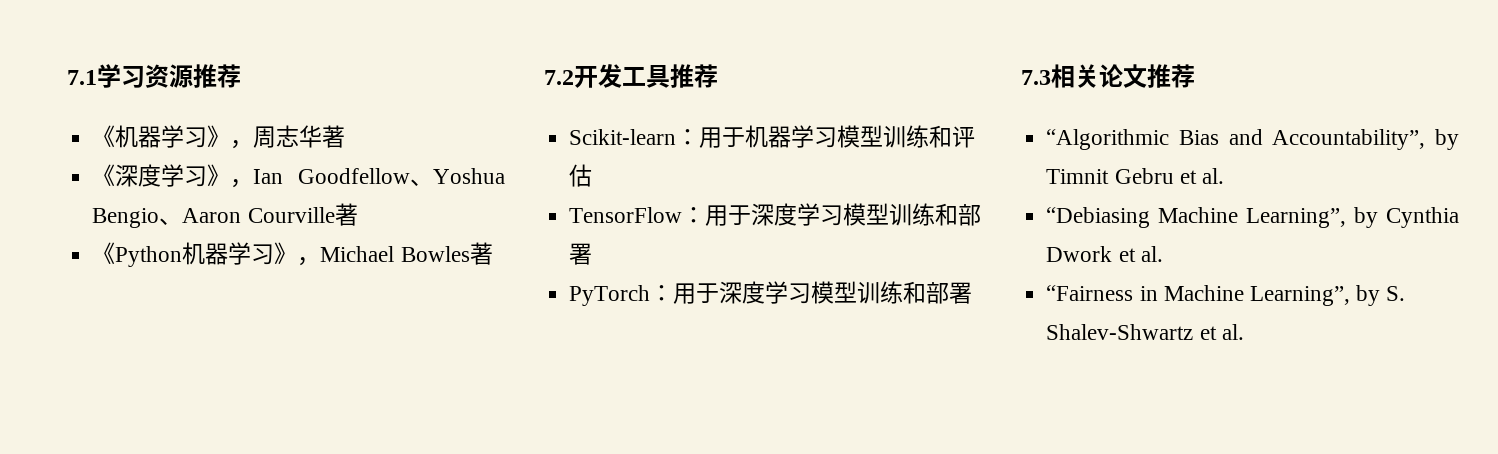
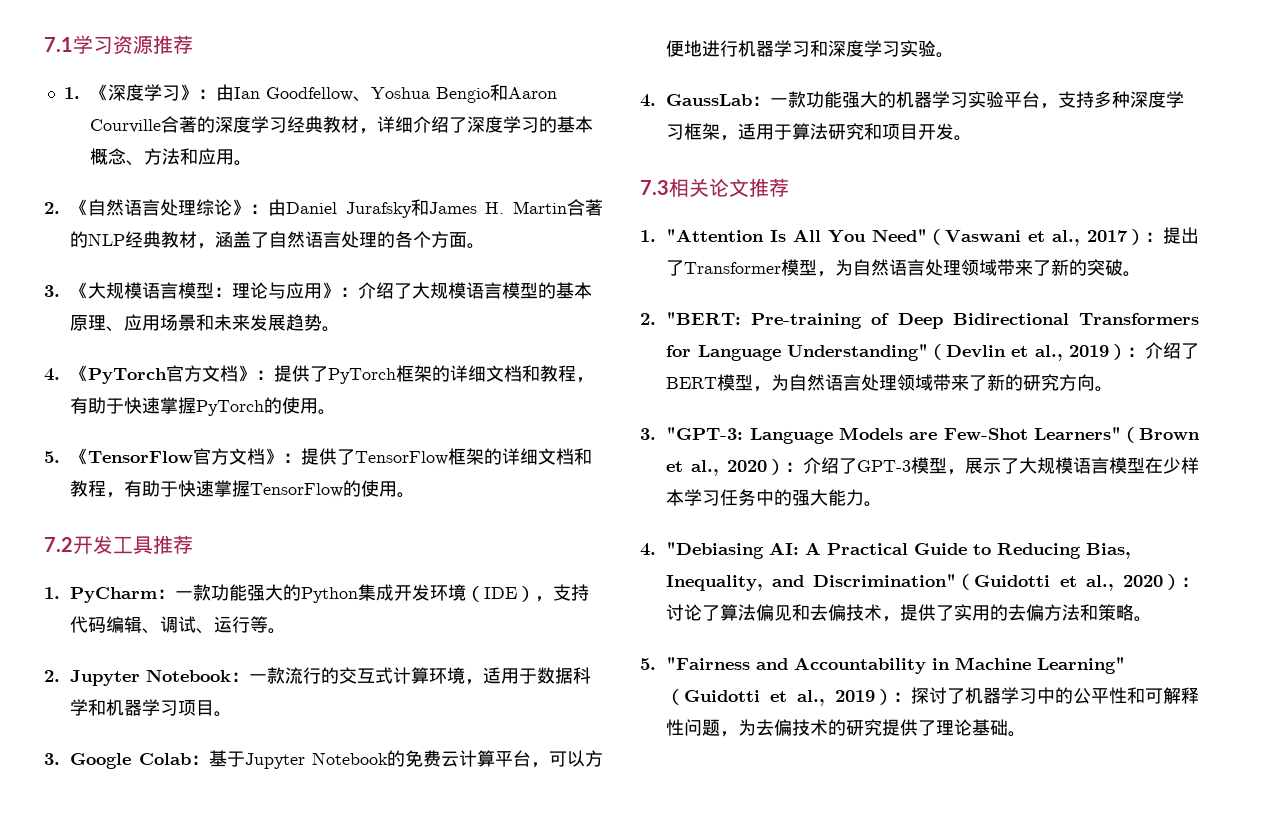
[92,125,346,149] 《机器学习》，周志华著 // -> [63,87,80,99] 1.
[230,179,254,188] ， -> [197,84,234,101] ：由
[159,218,183,225] 、 -> [489,84,508,101] 和
[334,203,358,226] [92,242,493,267] [544,64,718,88] [569,125,976,148] [569,164,593,187] [569,203,982,226] [569,243,593,265] [569,281,973,306] [1021,64,1195,88] [1046,129,1459,150] [1046,168,1224,184] [1046,207,1459,228] [1046,246,1163,262] [1046,285,1406,306] [1046,324,1244,340] 著 // 《Python机器学习》，Michael Bowles著 // 7.2开发工具推荐 // Scikit-learn：用于机器学习模型训练和评估 // TensorFlow：用于深度学习模型训练和部署 // PyTorch：用于深度学习模型训练和部署 // 7.3相关论文推荐 // “Algorithmic Bias and Accountability”, by Timnit Gebru et al. // “Debiasing Machine Learning”, by Cynthia Dwork et al. // “Fairness in Machine Learning”, by S. Shalev-Shwartz et al. -> [160,116,593,134] [89,148,252,166] [44,199,603,218] [70,231,486,249] [44,282,593,299] [70,314,341,332] [44,365,595,384] [70,397,337,416] [44,448,593,465] [70,480,416,498] [44,535,193,554] [44,584,590,603] [70,616,287,634] [44,667,592,686] [70,699,233,717] [44,750,603,769] [666,40,955,58] [640,91,1185,109] [666,123,973,141] [640,178,789,197] [640,227,1199,246] [666,259,1142,277] [640,312,1199,329] [666,342,1199,361] [666,374,1114,392] [640,427,1200,444] [666,457,1199,476] [666,489,883,507] [640,542,1132,559] [666,574,1199,591] [666,604,1153,622] [640,657,1126,674] [666,687,1199,706] [666,719,1027,737] 合著的深度学习经典教材，详细介绍了深度学习的基本概念、方法和应用。 // 2.《自然语言处理综论》：由Daniel Jurafsky和James H. Martin合著的NLP经典教材，涵盖了自然语言处理的各个方面。 // 3.《大规模语言模型：理论与应用》：介绍了大规模语言模型的基本原理、应用场景和未来发展趋势。 // 4.《PyTorch官方文档》：提供了PyTorch框架的详细文档和教程，有助于快速掌握PyTorch的使用。 // 5.《TensorFlow官方文档》：提供了TensorFlow框架的详细文档和教程，有助于快速掌握TensorFlow的使用。 // 7.2开发工具推荐 // 1. PyCharm：一款功能强大的Python集成开发环境（IDE），支持代码编辑、调试、运行等。 // 2. Jupyter Notebook：一款流行的交互式计算环境，适用于数据科学和机器学习项目。 // 3. Google Colab：基于Jupyter Notebook的免费云计算平台，可以方便地进行机器学习和深度学习实验。 // 4. GaussLab：一款功能强大的机器学习实验平台，支持多种深度学习框架，适用于算法研究和项目开发。 // 7.3相关论文推荐 // 1. "Attention Is All You Need"（Vaswani et al., 2017）：提出了Transformer模型，为自然语言处理领域带来了新的突破。 // 2. "BERT: Pre-training of Deep Bidirectional Transformers for Language Understanding"（Devlin et al., 2019）：介绍了BERT模型，为自然语言处理领域带来了新的研究方向。 // 3. "GPT-3: Language Models are Few-Shot Learners"（Brown et al., 2020）：介绍了GPT-3模型，展示了大规模语言模型在少样本学习任务中的强大能力。 // 4. "Debiasing AI: A Practical Guide to Reducing Bias, Inequality, and Discrimination"（Guidotti et al., 2020）：讨论了算法偏见和去偏技术，提供了实用的去偏方法和策略。 // 5. "Fairness and Accountability in Machine Learning"（Guidotti et al., 2019）：探讨了机器学习中的公平性和可解释性问题，为去偏技术的研究提供了理论基础。

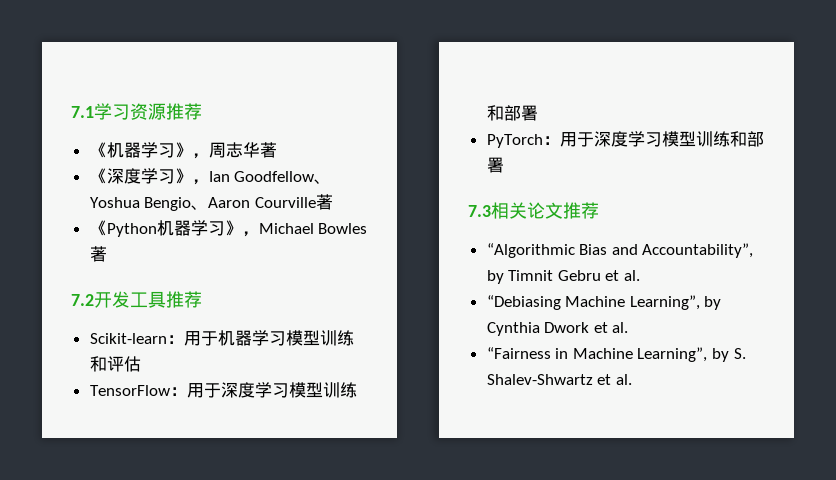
[63,87,80,99] 1. -> [89,142,277,159] 《机器学习》，周志华著 //
[197,84,234,101] ：由 -> [191,179,209,185] ，
[489,84,508,101] 和 -> [191,205,209,210] 、
[160,116,593,134] [89,148,252,166] [44,199,603,218] [70,231,486,249] [44,282,593,299] [70,314,341,332] [44,365,595,384] [70,397,337,416] [44,448,593,465] [70,480,416,498] [44,535,193,554] [44,584,590,603] [70,616,287,634] [44,667,592,686] [70,699,233,717] [44,750,603,769] [666,40,955,58] [640,91,1185,109] [666,123,973,141] [640,178,789,197] [640,227,1199,246] [666,259,1142,277] [640,312,1199,329] [666,342,1199,361] [666,374,1114,392] [640,427,1200,444] [666,457,1199,476] [666,489,883,507] [640,542,1132,559] [666,574,1199,591] [666,604,1153,622] [640,657,1126,674] [666,687,1199,706] [666,719,1027,737] 合著的深度学习经典教材，详细介绍了深度学习的基本概念、方法和应用。 // 2.《自然语言处理综论》：由Daniel Jurafsky和James H. Martin合著的NLP经典教材，涵盖了自然语言处理的各个方面。 // 3.《大规模语言模型：理论与应用》：介绍了大规模语言模型的基本原理、应用场景和未来发展趋势。 // 4.《PyTorch官方文档》：提供了PyTorch框架的详细文档和教程，有助于快速掌握PyTorch的使用。 // 5.《TensorFlow官方文档》：提供了TensorFlow框架的详细文档和教程，有助于快速掌握TensorFlow的使用。 // 7.2开发工具推荐 // 1. PyCharm：一款功能强大的Python集成开发环境（IDE），支持代码编辑、调试、运行等。 // 2. Jupyter Notebook：一款流行的交互式计算环境，适用于数据科学和机器学习项目。 // 3. Google Colab：基于Jupyter Notebook的免费云计算平台，可以方便地进行机器学习和深度学习实验。 // 4. GaussLab：一款功能强大的机器学习实验平台，支持多种深度学习框架，适用于算法研究和项目开发。 // 7.3相关论文推荐 // 1. "Attention Is All You Need"（Vaswani et al., 2017）：提出了Transformer模型，为自然语言处理领域带来了新的突破。 // 2. "BERT: Pre-training of Deep Bidirectional Transformers for Language Understanding"（Devlin et al., 2019）：介绍了BERT模型，为自然语言处理领域带来了新的研究方向。 // 3. "GPT-3: Language Models are Few-Shot Learners"（Brown et al., 2020）：介绍了GPT-3模型，展示了大规模语言模型在少样本学习任务中的强大能力。 // 4. "Debiasing AI: A Practical Guide to Reducing Bias, Inequality, and Discrimination"（Guidotti et al., 2020）：讨论了算法偏见和去偏技术，提供了实用的去偏方法和策略。 // 5. "Fairness and Accountability in Machine Learning"（Guidotti et al., 2019）：探讨了机器学习中的公平性和可解释性问题，为去偏技术的研究提供了理论基础。 -> [315,194,333,210] [89,220,368,237] [89,246,107,262] [71,291,202,308] [89,330,354,346] [89,356,141,372] [89,382,357,398] [486,105,538,121] [486,131,764,148] [486,157,504,173] [468,202,599,219] [486,243,754,258] [486,270,641,284] [486,295,722,310] [486,322,629,336] [486,347,746,362] [486,374,632,385] 著 // 《Python机器学习》，Michael Bowles著 // 7.2开发工具推荐 // Scikit-learn：用于机器学习模型训练和评估 // TensorFlow：用于深度学习模型训练和部署 // PyTorch：用于深度学习模型训练和部署 // 7.3相关论文推荐 // “Algorithmic Bias and Accountability”, by Timnit Gebru et al. // “Debiasing Machine Learning”, by Cynthia Dwork et al. // “Fairness in Machine Learning”, by S. Shalev-Shwartz et al.

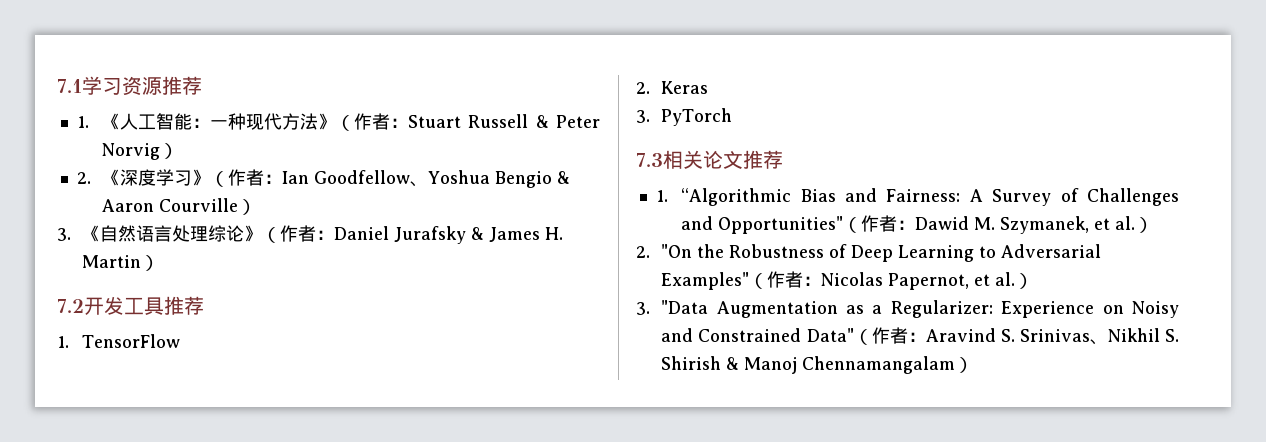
[89,142,277,159] 《机器学习》，周志华著 // -> [76,113,600,131] [102,143,179,160] [76,172,91,184] 1.《人工智能：一种现代方法》（作者：Stuart Russell & Peter Norvig） // 2.
[191,179,209,185] ， -> [210,169,283,187] （作者：
[191,205,209,210] 、 -> [557,171,571,184] &
[315,194,333,210] [89,220,368,237] [89,246,107,262] [71,291,202,308] [89,330,354,346] [89,356,141,372] [89,382,357,398] [486,105,538,121] [486,131,764,148] [486,157,504,173] 著 // 《Python机器学习》，Michael Bowles著 // 7.2开发工具推荐 // Scikit-learn：用于机器学习模型训练和评估 // TensorFlow：用于深度学习模型训练和部署 // PyTorch：用于深度学习模型训练和部署 -> [238,199,257,215] [57,225,564,244] [82,255,160,271] [57,296,204,315] [57,334,181,348] [636,81,709,94] [636,108,733,126] ） // 3.《自然语言处理综论》（作者：Daniel Jurafsky & James H. Martin） // 7.2开发工具推荐 // 1. TensorFlow // 2. Keras // 3. PyTorch
(599, 210) none -> [655,190,668,202] 1.
[642,243,754,258] [486,270,641,284] [486,295,722,310] [486,322,629,336] [486,347,746,362] [486,374,632,385] Accountability”, by Timnit Gebru et al. // “Debiasing Machine Learning”, by Cynthia Dwork et al. // “Fairness in Machine Learning”, by S. Shalev-Shwartz et al. -> [886,188,1179,206] [681,215,1154,234] [636,244,1102,262] [661,271,1034,290] [636,300,1179,318] [661,327,1179,345] [661,356,974,374] Fairness: A Survey of Challenges and Opportunities"（作者：Dawid M. Szymanek, et al.） // 2. "On the Robustness of Deep Learning to Adversarial Examples"（作者：Nicolas Papernot, et al.） // 3. "Data Augmentation as a Regularizer: Experience on Noisy and Constrained Data"（作者：Aravind S. Srinivas、Nikhil S. Shirish & Manoj Chennamangalam）

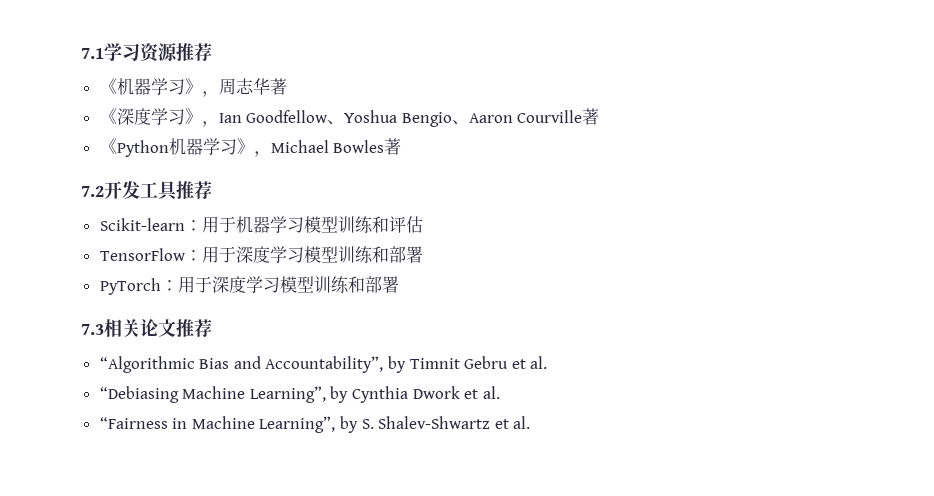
[76,113,600,131] [102,143,179,160] [76,172,91,184] 1.《人工智能：一种现代方法》（作者：Stuart Russell & Peter Norvig） // 2. -> [99,78,287,97] 《机器学习》，周志华著 //
[210,169,283,187] （作者： -> [201,121,219,127] ，
[557,171,571,184] & -> [451,120,469,125] 、
[238,199,257,215] [57,225,564,244] [82,255,160,271] [57,296,204,315] [57,334,181,348] [636,81,709,94] [636,108,733,126] ） // 3.《自然语言处理综论》（作者：Daniel Jurafsky & James H. Martin） // 7.2开发工具推荐 // 1. TensorFlow // 2. Keras // 3. PyTorch -> [582,108,600,125] [99,138,402,157] [81,181,212,201] [99,216,423,233] [99,246,423,263] [99,276,399,295] 著 // 《Python机器学习》，Michael Bowles著 // 7.2开发工具推荐 // Scikit-learn：用于机器学习模型训练和评估 // TensorFlow：用于深度学习模型训练和部署 // PyTorch：用于深度学习模型训练和部署
[655,190,668,202] 1. -> (212, 328) none
[886,188,1179,206] [681,215,1154,234] [636,244,1102,262] [661,271,1034,290] [636,300,1179,318] [661,327,1179,345] [661,356,974,374] Fairness: A Survey of Challenges and Opportunities"（作者：Dawid M. Szymanek, et al.） // 2. "On the Robustness of Deep Learning to Adversarial Examples"（作者：Nicolas Papernot, et al.） // 3. "Data Augmentation as a Regularizer: Experience on Noisy and Constrained Data"（作者：Aravind S. Srinivas、Nikhil S. Shirish & Manoj Chennamangalam） -> [265,356,548,373] [99,386,500,403] [99,416,531,433] Accountability”, by Timnit Gebru et al. // “Debiasing Machine Learning”, by Cynthia Dwork et al. // “Fairness in Machine Learning”, by S. Shalev-Shwartz et al.

